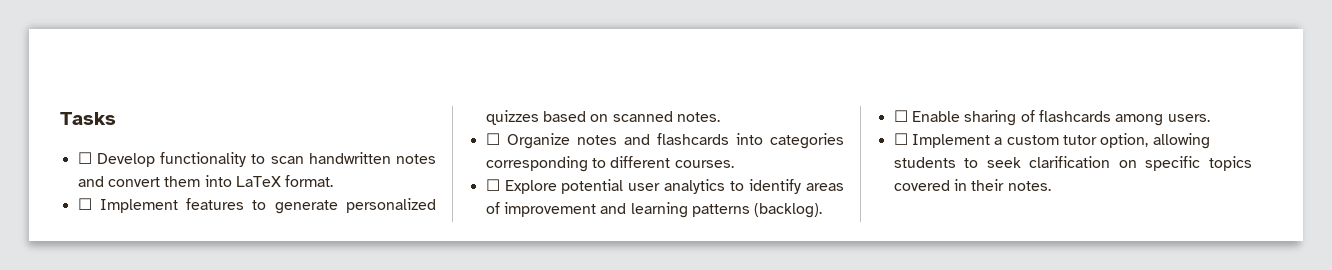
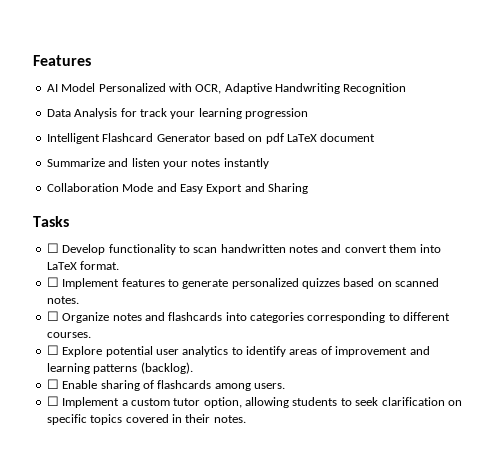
(60, 118) none -> [33,55,91,66] [46,83,407,94] [46,108,308,119] [46,133,376,144] [46,158,269,169] [46,183,308,194] Features // AI Model Personalized with OCR, Adaptive Handwriting Recognition // Data Analysis for track your learning progression // Intelligent Flashcard Generator based on pdf LaTeX document // Summarize and listen your notes instantly // Collaboration Mode and Easy Export and Sharing //

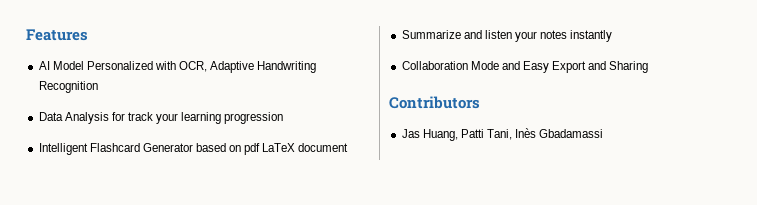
[33,216,69,227] [46,243,441,255] [46,261,120,270] [46,277,440,289] [46,296,79,304] [46,311,451,323] [46,332,91,338] [46,345,430,357] [46,362,193,374] [46,379,285,391] [46,396,462,408] [46,414,246,425] Tasks // ☐ Develop functionality to scan handwritten notes and convert them into LaTeX format. // ☐ Implement features to generate personalized quizzes based on scanned notes. // ☐ Organize notes and flashcards into categories corresponding to different courses. // ☐ Explore potential user analytics to identify areas of improvement and learning patterns (backlog). // ☐ Enable sharing of flashcards among users. // ☐ Implement a custom tutor option, allowing students to seek clarification on specific topics covered in their notes. -> [389,96,480,109] [401,128,604,141] Contributors // Jas Huang, Patti Tani, Inès Gbadamassi

